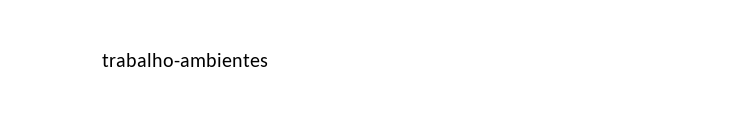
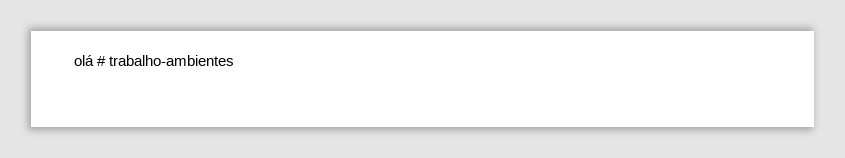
(102, 60) none -> [74,55,107,66] olá #

